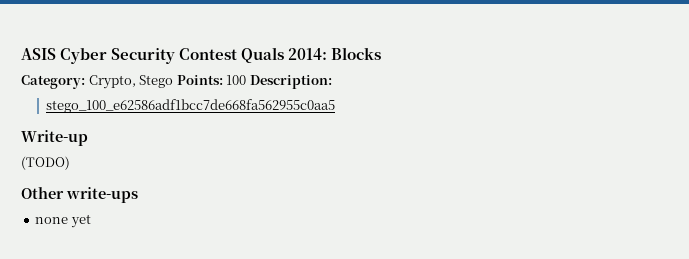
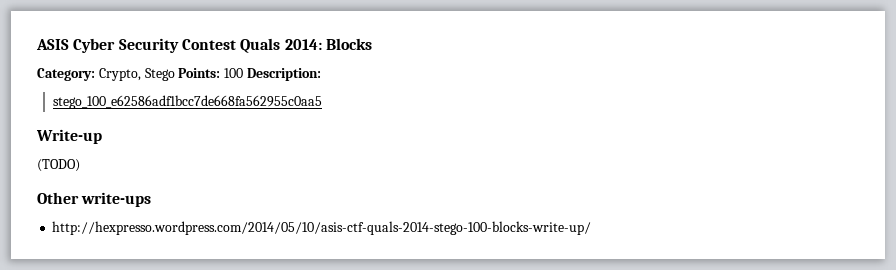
[35,214,91,228] none yet -> [52,221,592,235] http://hexpresso.wordpress.com/2014/05/10/asis-ctf-quals-2014-stego-100-blocks-write-up/

